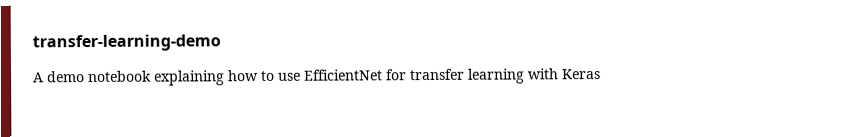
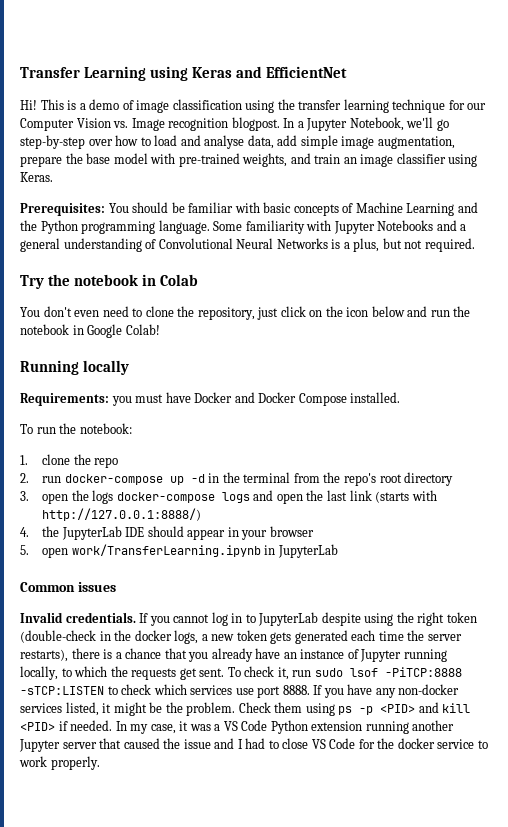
[32,34,221,52] [33,68,601,86] transfer-learning-demo // A demo notebook explaining how to use EfficientNet for transfer learning with Keras -> [20,66,348,81] [20,99,487,113] [20,117,449,131] [20,135,455,149] [20,153,478,167] [20,172,53,182] [20,202,478,216] [20,220,467,234] [20,238,475,252] [20,274,198,289] [20,306,471,320] [20,324,160,338] [20,360,129,375] [20,392,401,406] [20,423,132,434] [20,454,119,468] [20,472,454,486] [20,490,437,504] [42,508,202,521] [20,526,314,540] [20,544,338,558] [20,582,116,592] [20,612,477,626] [20,630,462,644] [20,648,447,662] [20,666,462,680] [20,684,460,698] [20,702,471,716] [20,720,455,734] [19,738,488,752] [19,756,100,770] Transfer Learning using Keras and EfficientNet // Hi! This is a demo of image classification using the transfer learning technique for our Computer Vision vs. Image recognition blogpost. In a Jupyter Notebook, we'll go step-by-step over how to load and analyse data, add simple image augmentation, prepare the base model with pre-trained weights, and train an image classifier using Keras. // Prerequisites: You should be familiar with basic concepts of Machine Learning and the Python programming language. Some familiarity with Jupyter Notebooks and a general understanding of Convolutional Neural Networks is a plus, but not required. // Try the notebook in Colab // You don't even need to clone the repository, just click on the icon below and run the notebook in Google Colab! // Running locally // Requirements: you must have Docker and Docker Compose installed. // To run the notebook: // 1. clone the repo // 2. run docker-compose up -d in the terminal from the repo's root directory // 3. open the logs docker-compose logs and open the last link (starts with http://127.0.0.1:8888/) // 4. the JupyterLab IDE should appear in your browser // 5. open work/TransferLearning.ipynb in JupyterLab // Common issues // Invalid credentials. If you cannot log in to JupyterLab despite using the right token (double-check in the docker logs, a new token gets generated each time the server restarts), there is a chance that you already have an instance of Jupyter running locally, to which the requests get sent. To check it, run sudo lsof -PiTCP:8888 -sTCP:LISTEN to check which services use port 8888. If you have any non-docker services listed, it might be the problem. Check them using ps -p <PID> and kill <PID> if needed. In my case, it was a VS Code Python extension running another Jupyter server that caused the issue and I had to close VS Code for the docker service to work properly.

